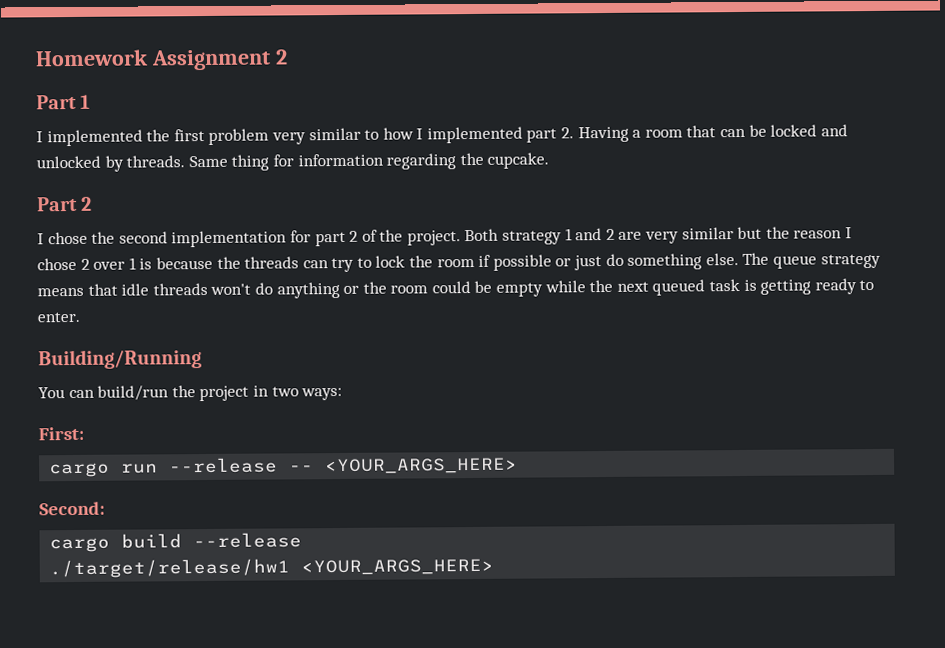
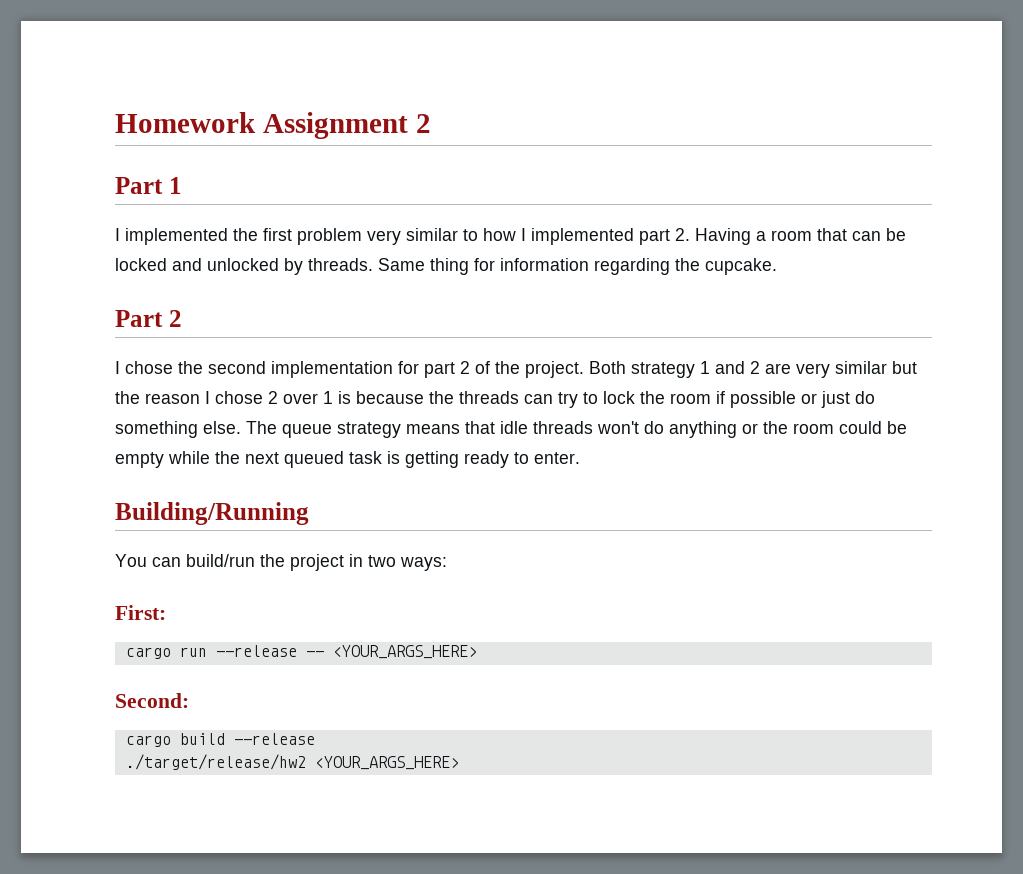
[49,558,291,579] ./target/release/hw1 -> [125,754,306,770] ./target/release/hw2

